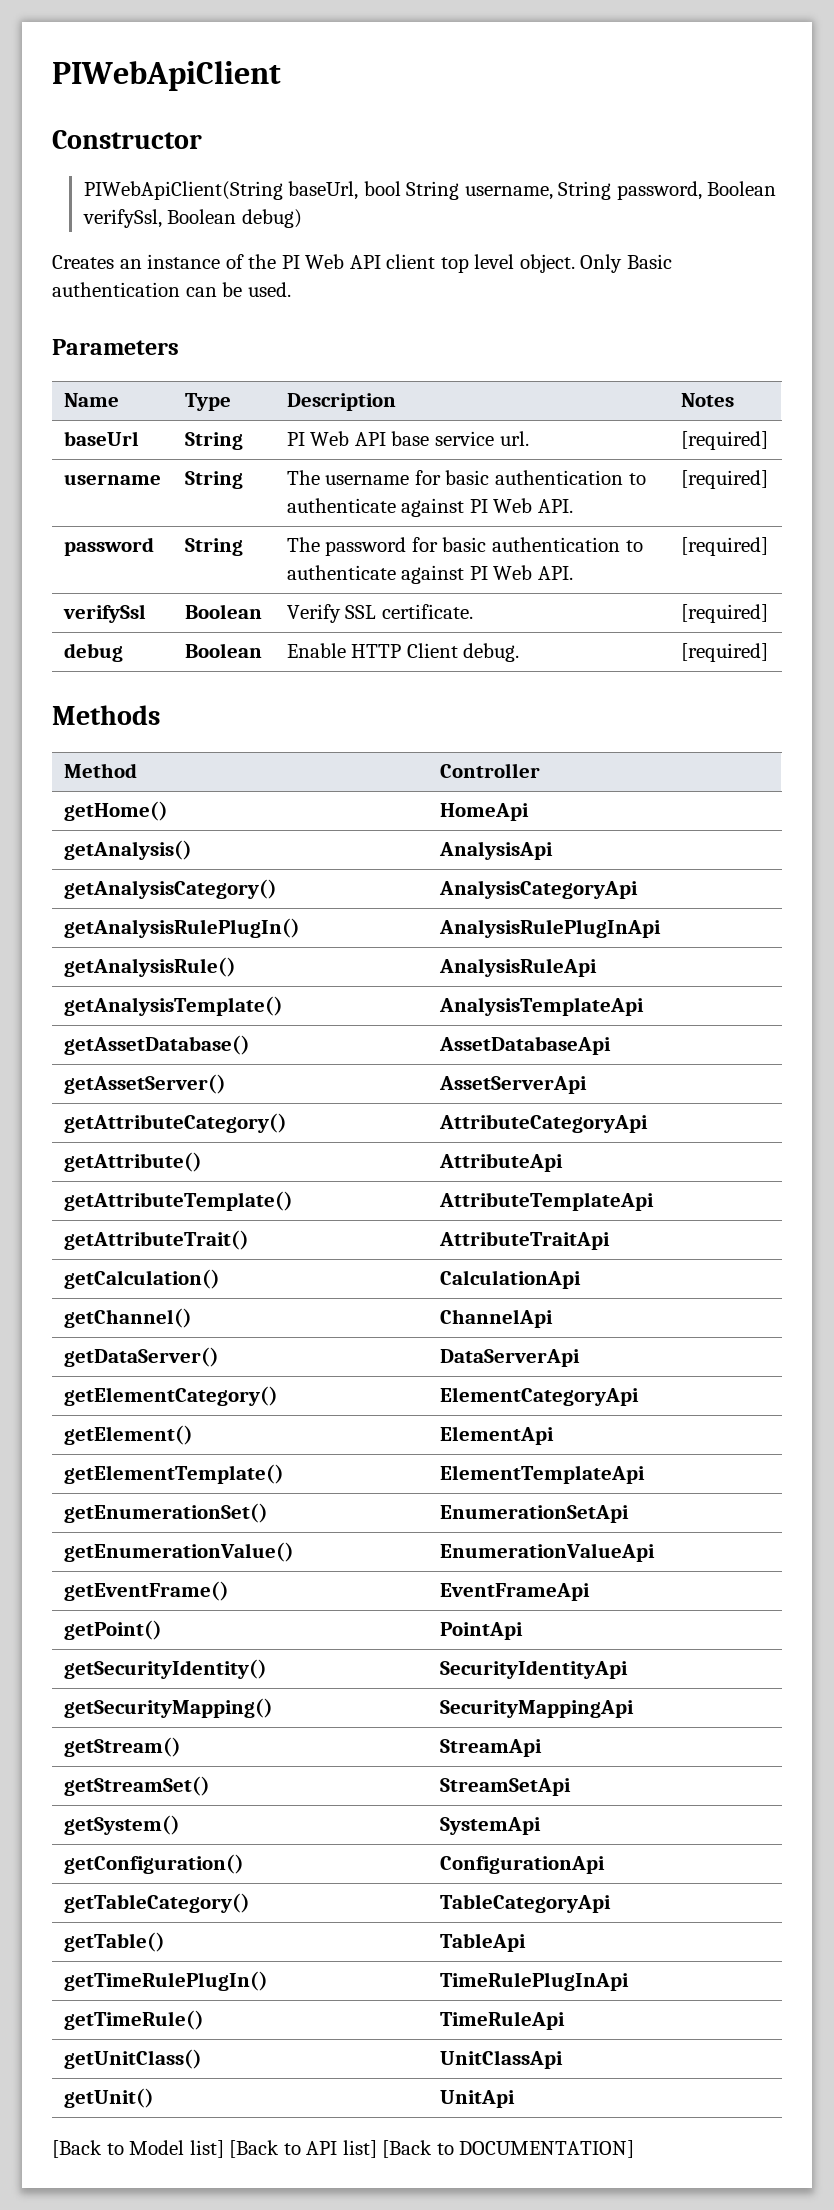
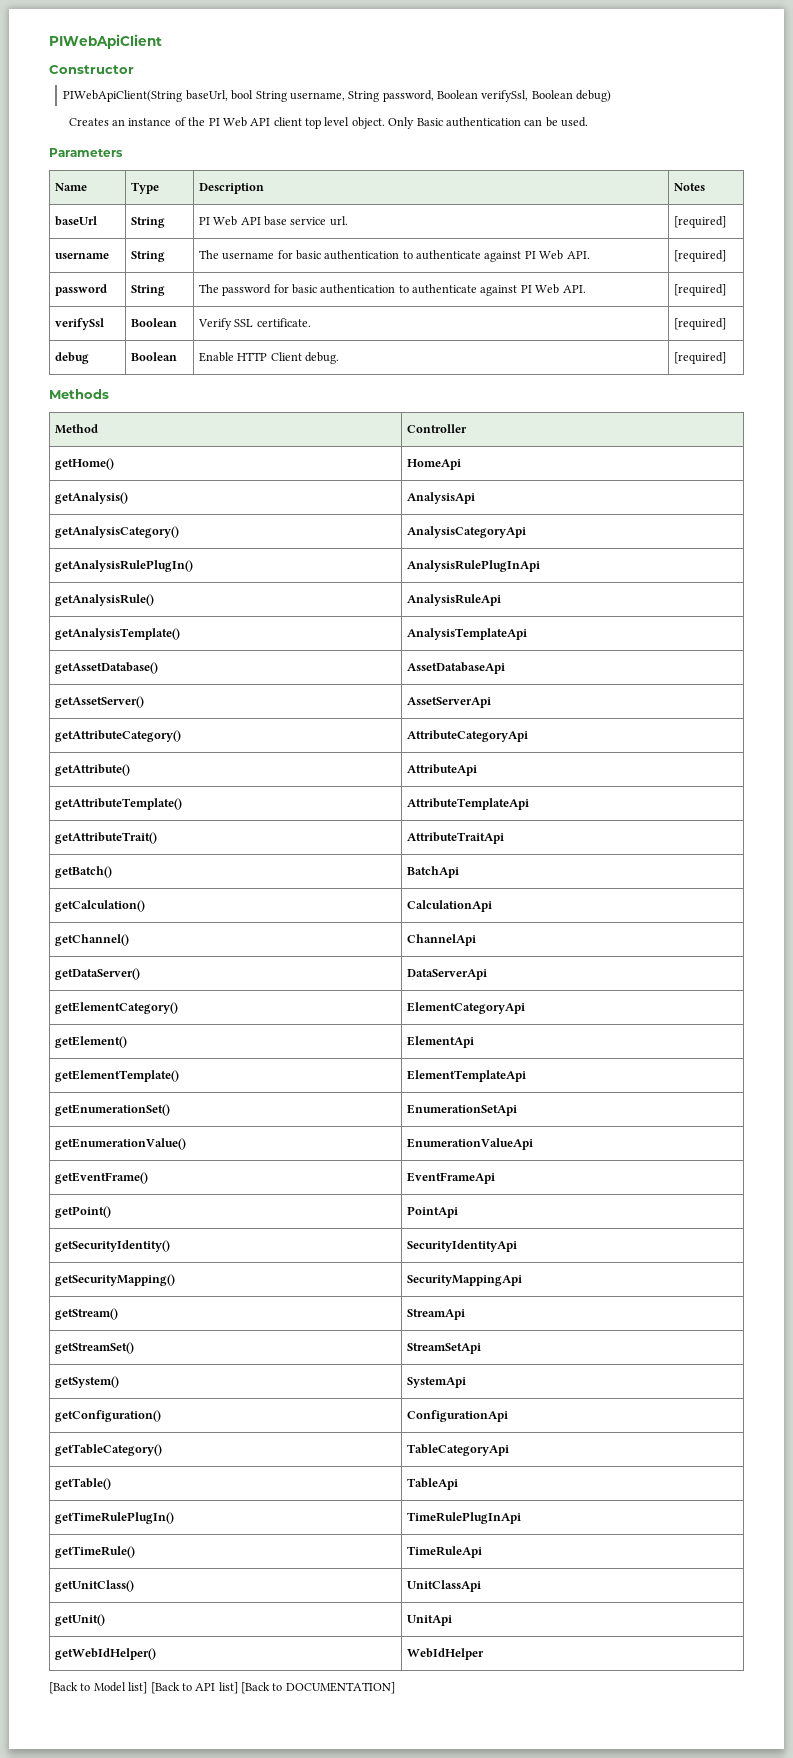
(610, 1240) none -> [54,866,112,878] [406,866,459,878] // getBatch() | BatchApi
(515, 2099) none -> [54,1648,156,1660] [406,1648,484,1660] // getWebIdHelper() | WebIdHelper

